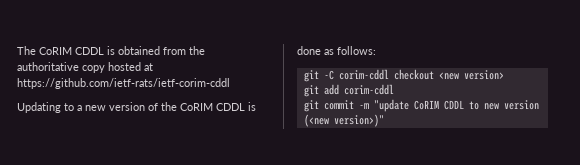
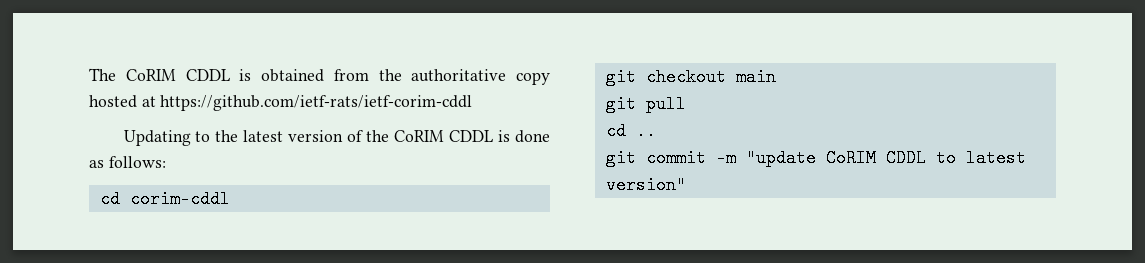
[77,105,106,111] a new -> [215,130,284,142] the latest
[303,69,504,82] [303,84,394,97] git -C corim-cddl checkout <new version> // git add corim-cddl -> [99,190,230,208] [605,68,776,86] [605,95,686,113] [605,122,656,140] cd corim-cddl // git checkout main // git pull // cd ..
[483,100,539,110] [303,114,384,127] new version (<new version>)" -> [965,149,1026,167] [605,176,686,194] latest version"

